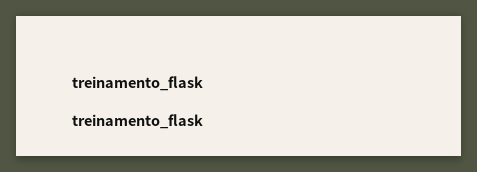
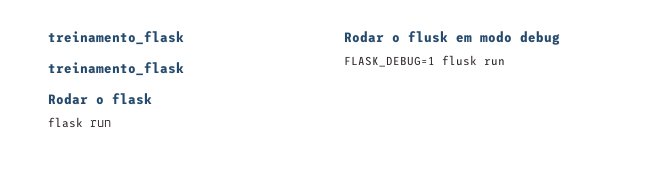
(203, 121) none -> [48,93,152,105] [48,117,111,128] [344,31,560,45] [344,55,505,67] // Rodar o flask // flask run // Rodar o flusk em modo debug // FLASK_DEBUG=1 flusk run

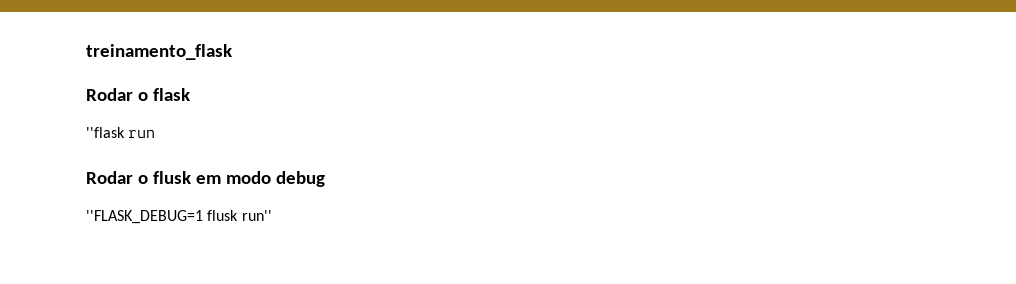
[48,31,184,45] [48,62,184,76] treinamento_flask // treinamento_flask -> [86,44,232,60] treinamento_flask
[48,117,83,128] flask -> [86,127,125,138] ''flask
[344,55,505,67] FLASK_DEBUG=1 flusk run -> [86,210,272,224] ''FLASK_DEBUG=1 flusk run''

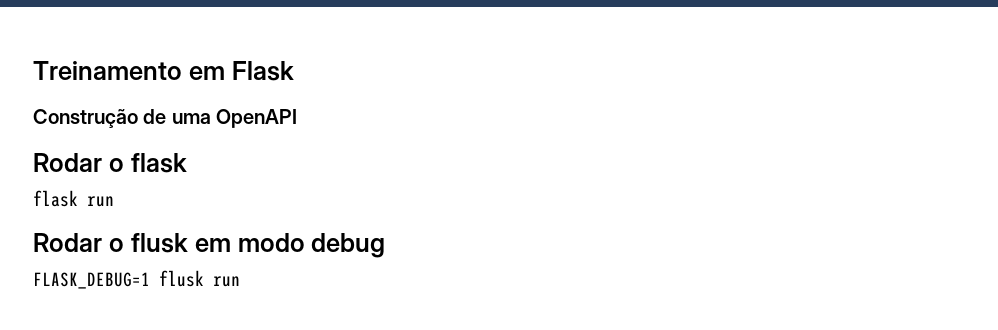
[86,44,232,60] treinamento_flask -> [33,61,294,81] [33,109,298,128] Treinamento em Flask // Construção de uma OpenAPI
[86,127,125,138] ''flask -> [33,190,78,207] flask
[86,210,272,224] ''FLASK_DEBUG=1 flusk run'' -> [33,270,240,289] FLASK_DEBUG=1 flusk run

